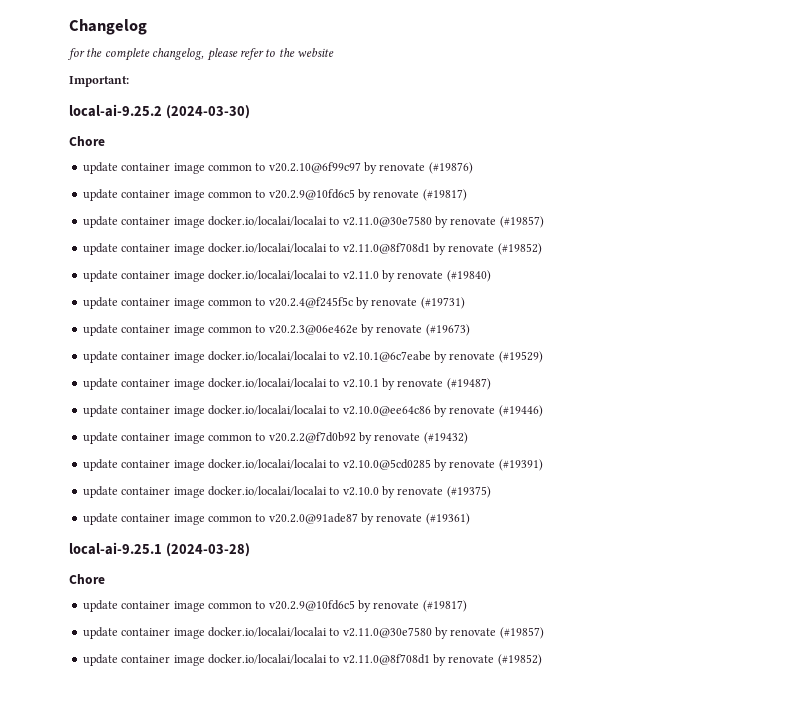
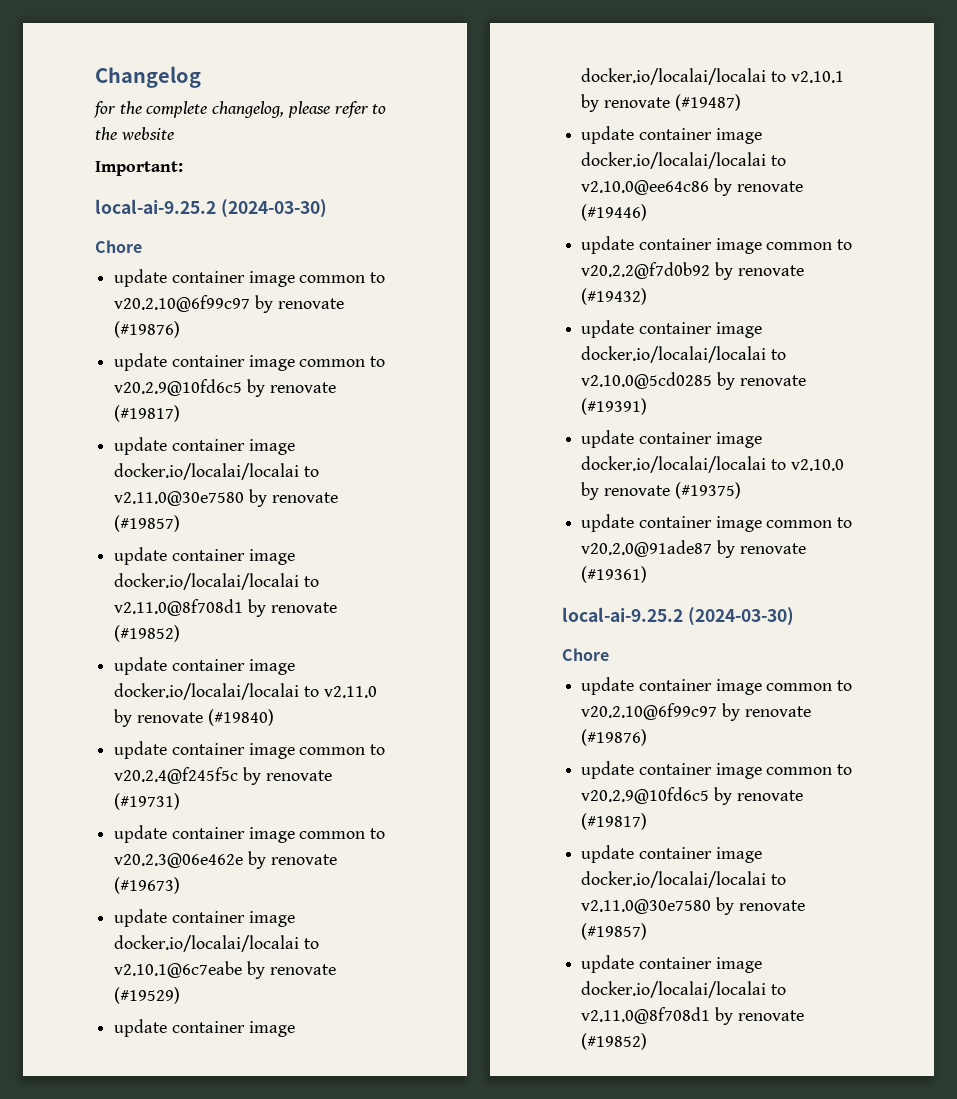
[69,542,250,557] [69,574,105,584] local-ai-9.25.1 (2024-03-28) // Chore -> [562,607,794,626] [562,648,609,661] [581,677,853,695] [581,703,811,721] [581,729,648,746] local-ai-9.25.2 (2024-03-30) // Chore // update container image common to v20.2.10@6f99c97 by renovate (#19876)

